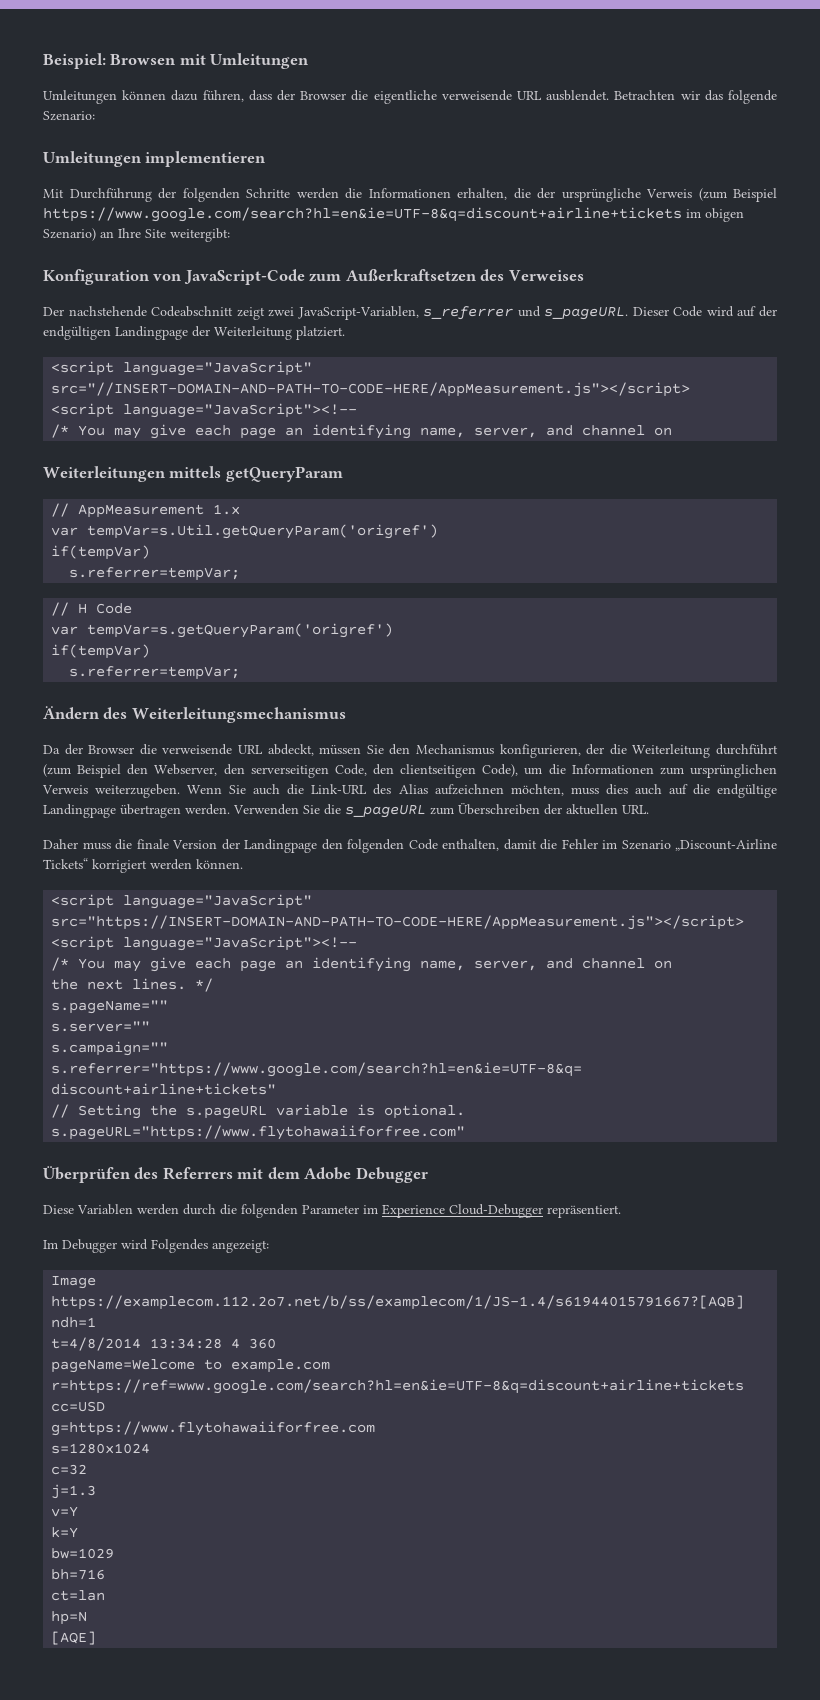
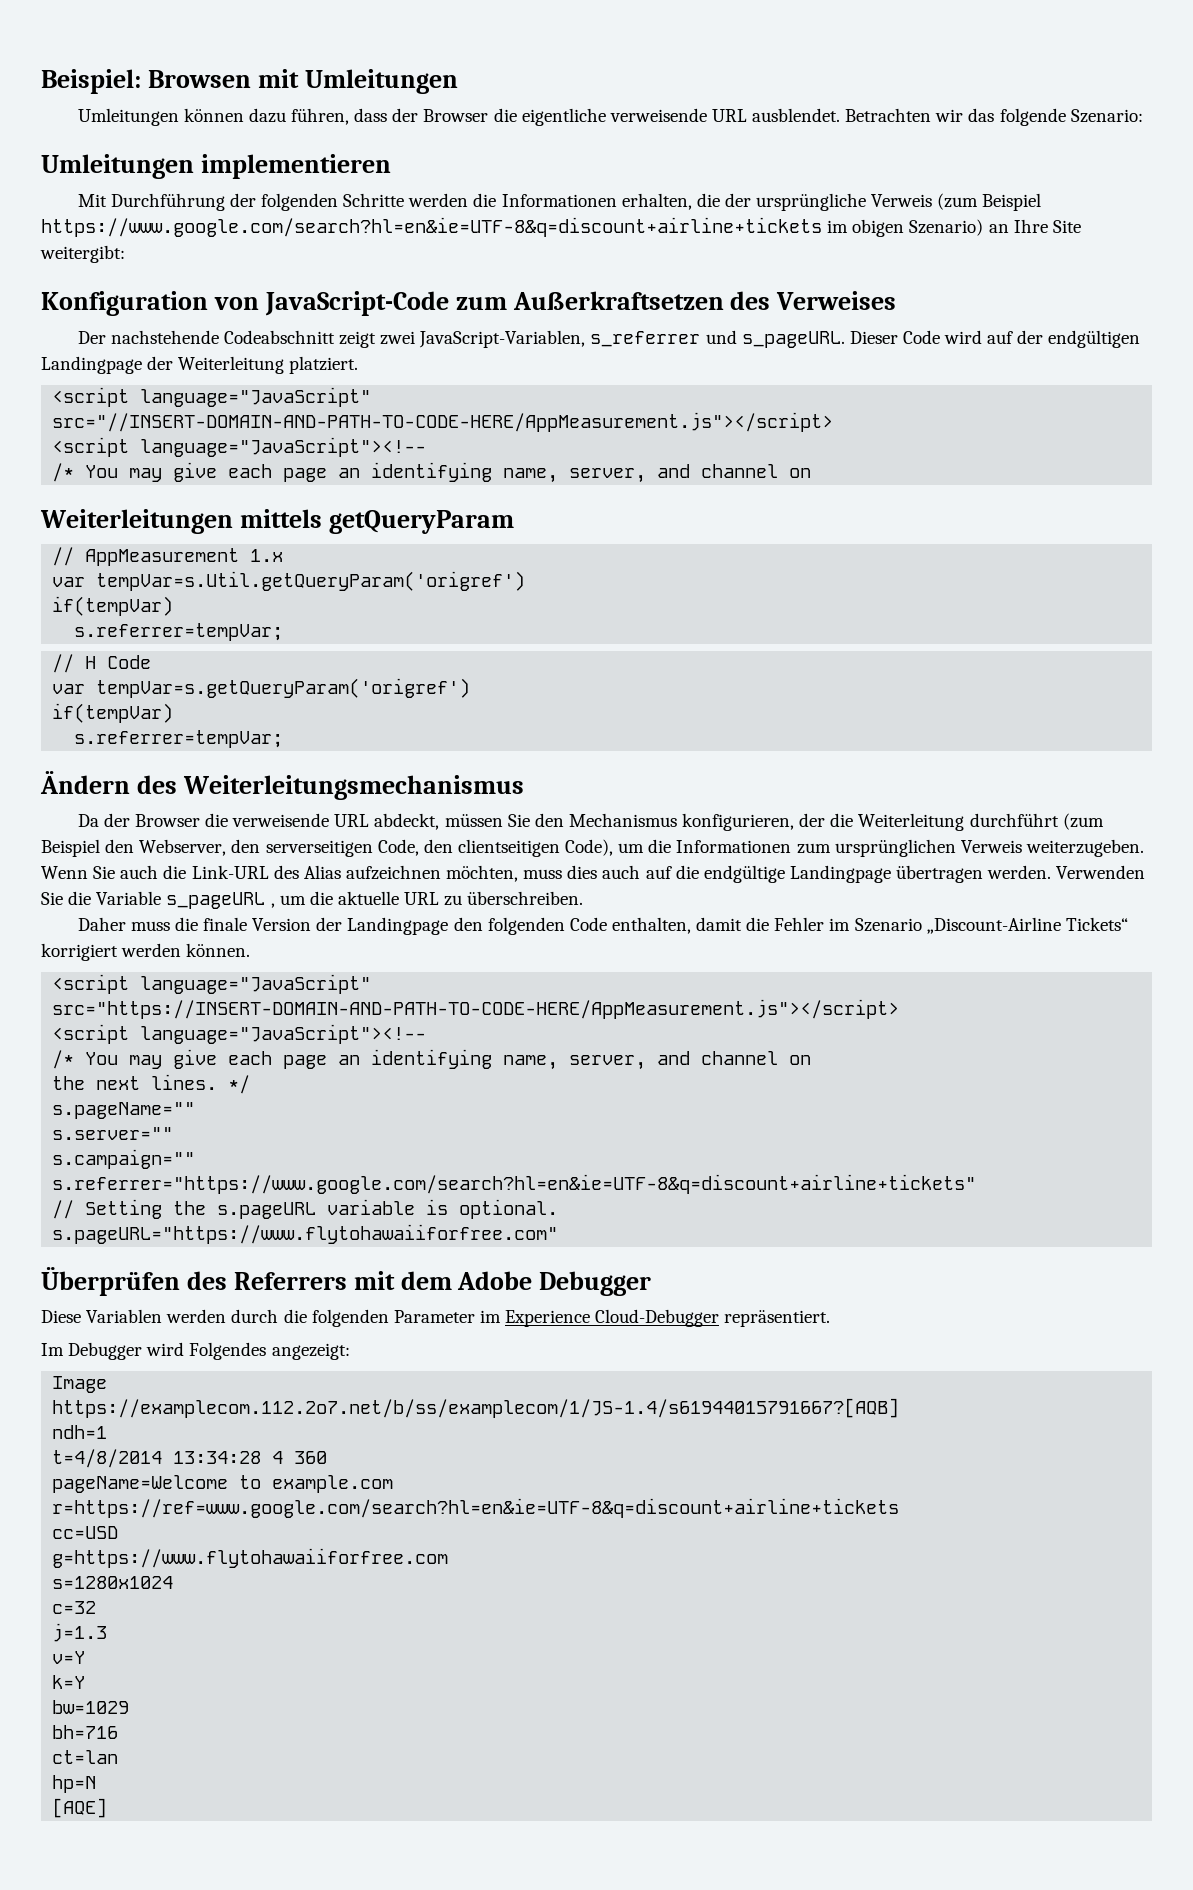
[345,803,649,818] s_pageURL zum Überschreiben der aktuellen URL. -> [96,891,584,909] Variable s_pageURL , um die aktuelle URL zu überschreiben.

